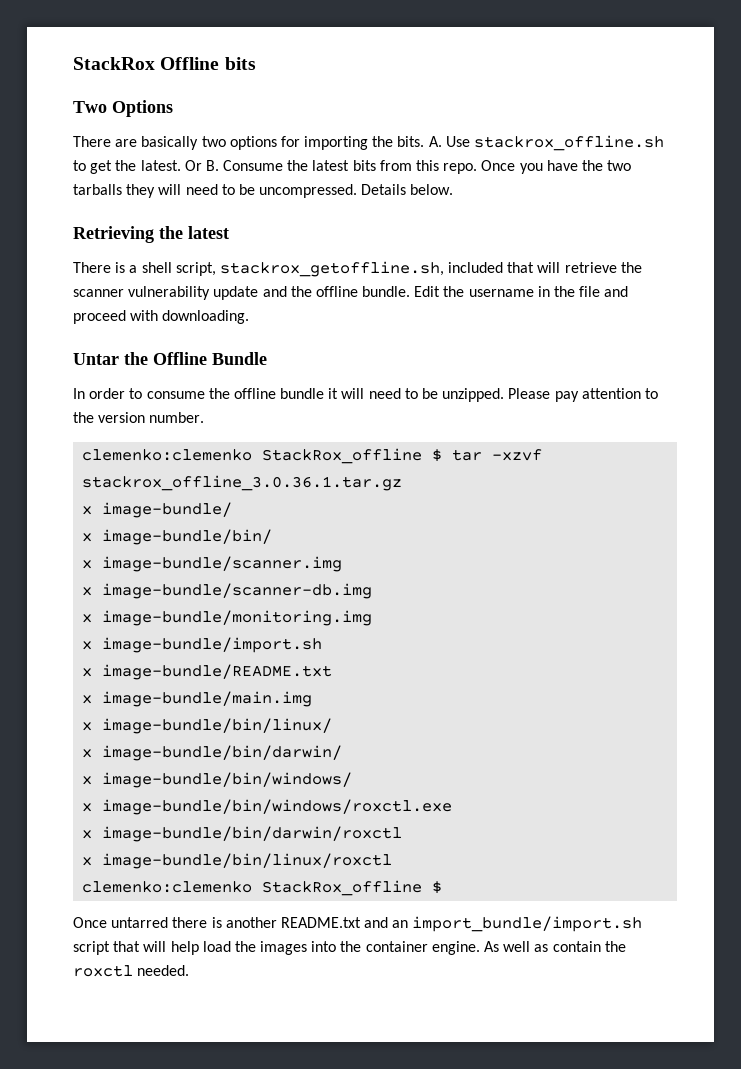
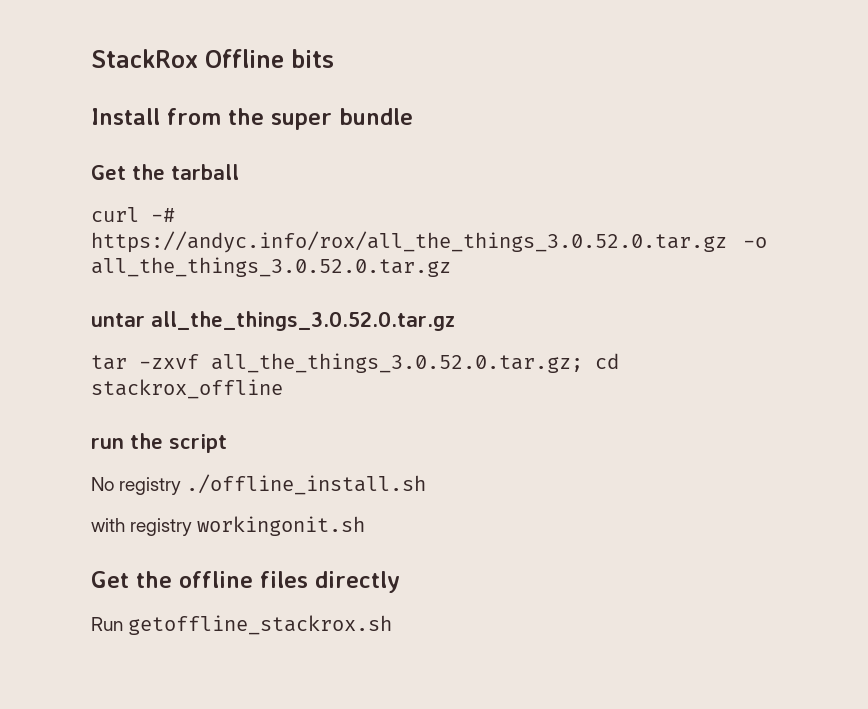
[73,100,173,117] [73,135,665,151] [73,160,632,174] [73,184,454,198] [73,226,229,243] [73,261,642,277] [73,286,629,300] [73,310,250,324] [73,352,267,365] [73,388,658,402] [73,412,205,423] [82,448,543,464] [82,475,403,491] [82,502,233,518] [82,529,273,545] [82,556,343,572] [82,583,373,599] [82,610,373,626] [82,637,323,653] [82,664,333,680] [82,691,313,707] [82,718,333,734] [82,745,343,761] [82,772,353,788] [82,799,453,815] [82,826,403,842] [82,853,393,869] [82,880,443,896] [73,916,643,932] [73,941,626,955] [73,965,190,977] Two Options // There are basically two options for importing the bits. A. Use stackrox_offline.sh to get the latest. Or B. Consume the latest bits from this repo. Once you have the two tarballs they will need to be uncompressed. Details below. // Retrieving the latest // There is a shell script, stackrox_getoffline.sh, included that will retrieve the scanner vulnerability update and the offline bundle. Edit the username in the file and proceed with downloading. // Untar the Offline Bundle // In order to consume the offline bundle it will need to be unzipped. Please pay attention to the version number. // clemenko:clemenko StackRox_offline $ tar -xzvf stackrox_offline_3.0.36.1.tar.gz // x image-bundle/ // x image-bundle/bin/ // x image-bundle/scanner.img // x image-bundle/scanner-db.img // x image-bundle/monitoring.img // x image-bundle/import.sh // x image-bundle/README.txt // x image-bundle/main.img // x image-bundle/bin/linux/ // x image-bundle/bin/darwin/ // x image-bundle/bin/windows/ // x image-bundle/bin/windows/roxctl.exe // x image-bundle/bin/darwin/roxctl // x image-bundle/bin/linux/roxctl // clemenko:clemenko StackRox_offline $ // Once untarred there is another README.txt and an import_bundle/import.sh script that will help load the images into the container engine. As well as contain the roxctl needed. -> [91,108,413,130] [91,164,239,180] [91,207,175,222] [91,231,767,253] [91,257,451,277] [91,311,455,331] [91,353,619,373] [91,379,283,399] [91,433,227,453] [91,474,427,495] [91,516,366,536] [91,571,400,593] [91,615,393,635] Install from the super bundle // Get the tarball // curl -# https://andyc.info/rox/all_the_things_3.0.52.0.tar.gz -o all_the_things_3.0.52.0.tar.gz // untar all_the_things_3.0.52.0.tar.gz // tar -zxvf all_the_things_3.0.52.0.tar.gz; cd stackrox_offline // run the script // No registry ./offline_install.sh // with registry workingonit.sh // Get the offline files directly // Run getoffline_stackrox.sh

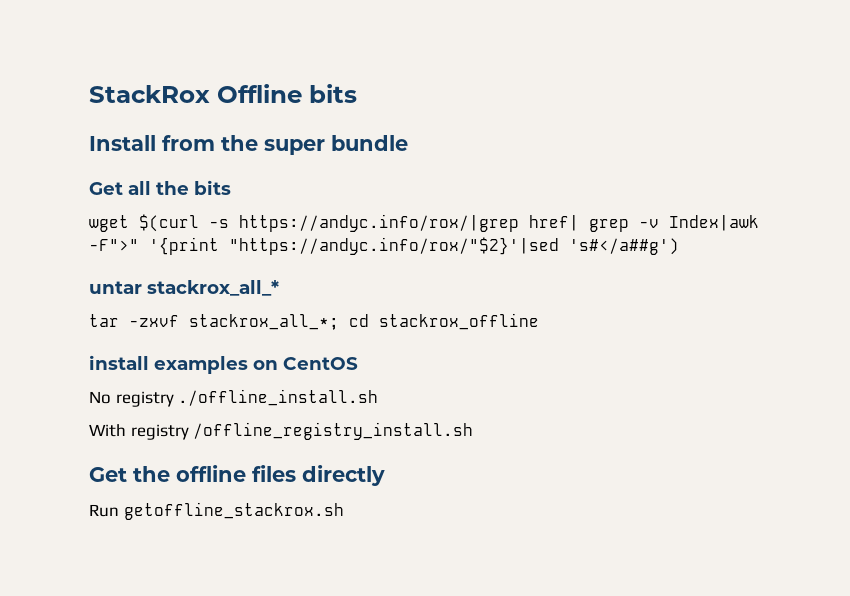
[132,164,239,180] [91,207,175,222] [91,231,767,253] [91,257,451,277] the tarball // curl -# https://andyc.info/rox/all_the_things_3.0.52.0.tar.gz -o all_the_things_3.0.52.0.tar.gz -> [128,180,231,195] [89,214,759,232] [89,237,679,255] all the bits // wget $(curl -s https://andyc.info/rox/|grep href| grep -v Index|awk -F">" '{print "https://andyc.info/rox/"$2}'|sed 's#</a##g')
[151,311,455,331] all_the_things_3.0.52.0.tar.gz -> [147,280,279,296] stackrox_all_*
[211,353,583,373] all_the_things_3.0.52.0.tar.gz; -> [189,314,339,330] stackrox_all_*;
[91,433,227,453] run the script -> [89,355,358,374] install examples on CentOS
[91,516,366,536] with registry workingonit.sh -> [89,422,474,440] With registry /offline_registry_install.sh

